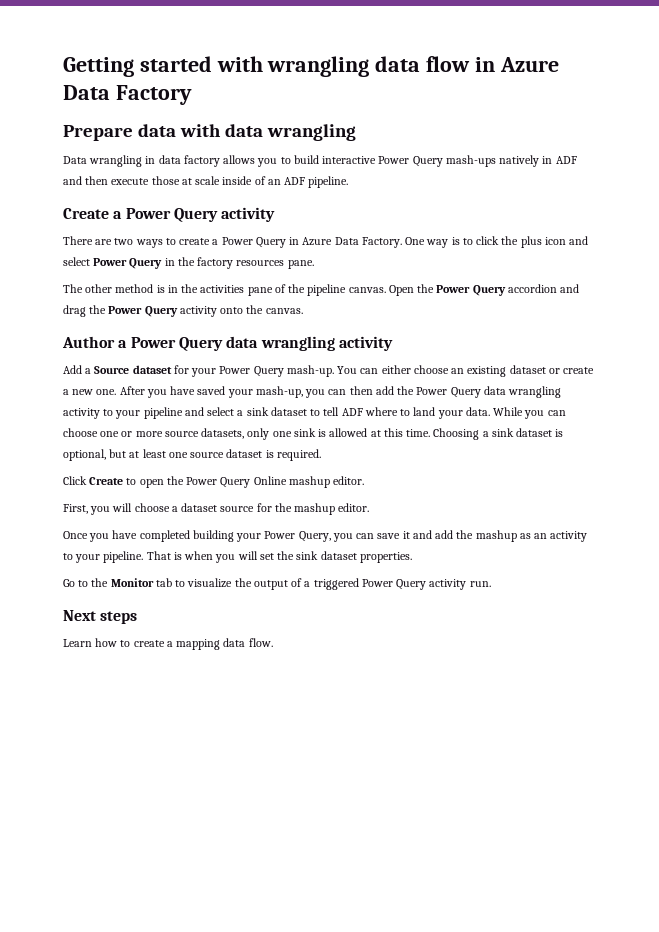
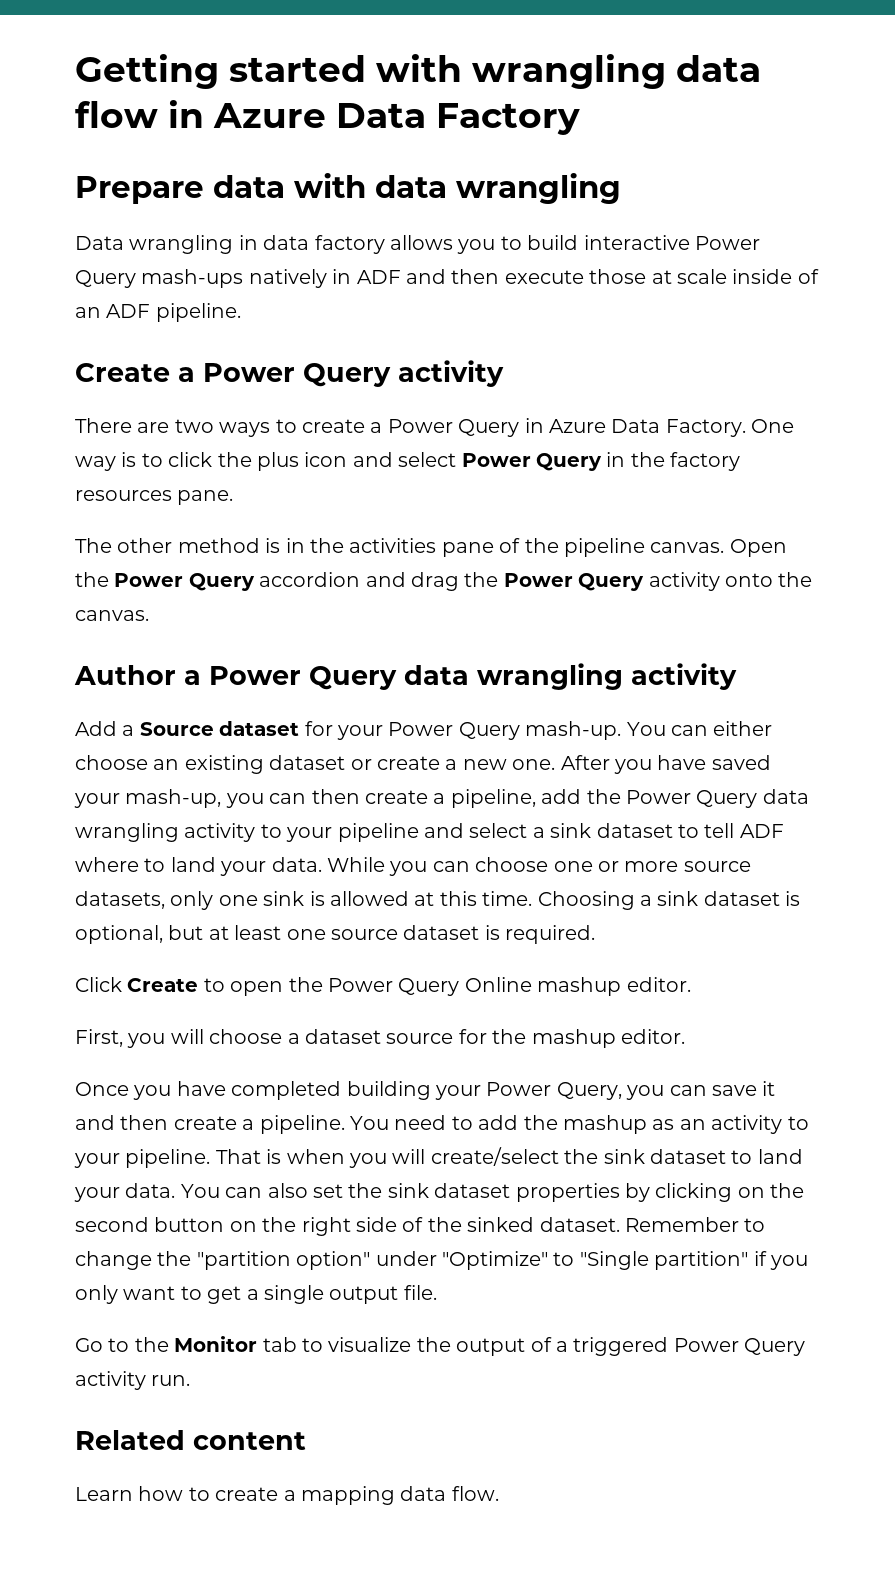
(373, 390) none -> [365,789,536,808] create a pipeline,
(432, 534) none -> [120,1115,473,1134] then create a pipeline. You need to
[259,551,412,563] set the sink dataset properties. -> [430,1147,803,1166] [74,1183,805,1202] [75,1217,766,1236] [75,1251,808,1270] [75,1285,437,1304] create/select the sink dataset to land your data. You can also set the sink dataset properties by clicking on the second button on the right side of the sinked dataset. Remember to change the "partition option" under "Optimize" to "Single partition" if you only want to get a single output file.
[63,610,138,624] Next steps -> [75,1430,306,1450] Related content

